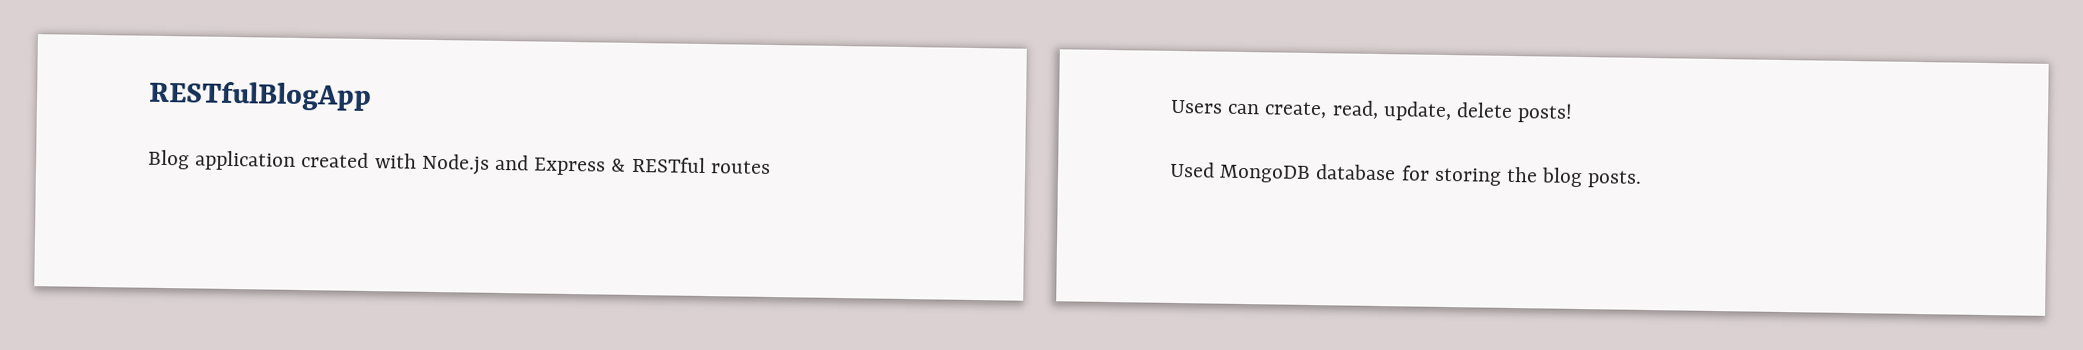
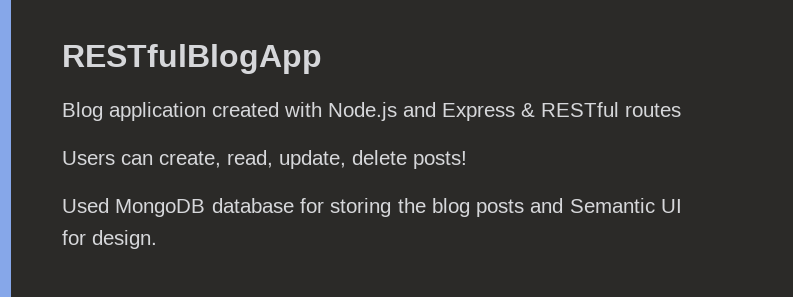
[1587,170,1643,188] posts. -> [476,198,682,217] [62,230,157,249] posts and Semantic UI for design.

